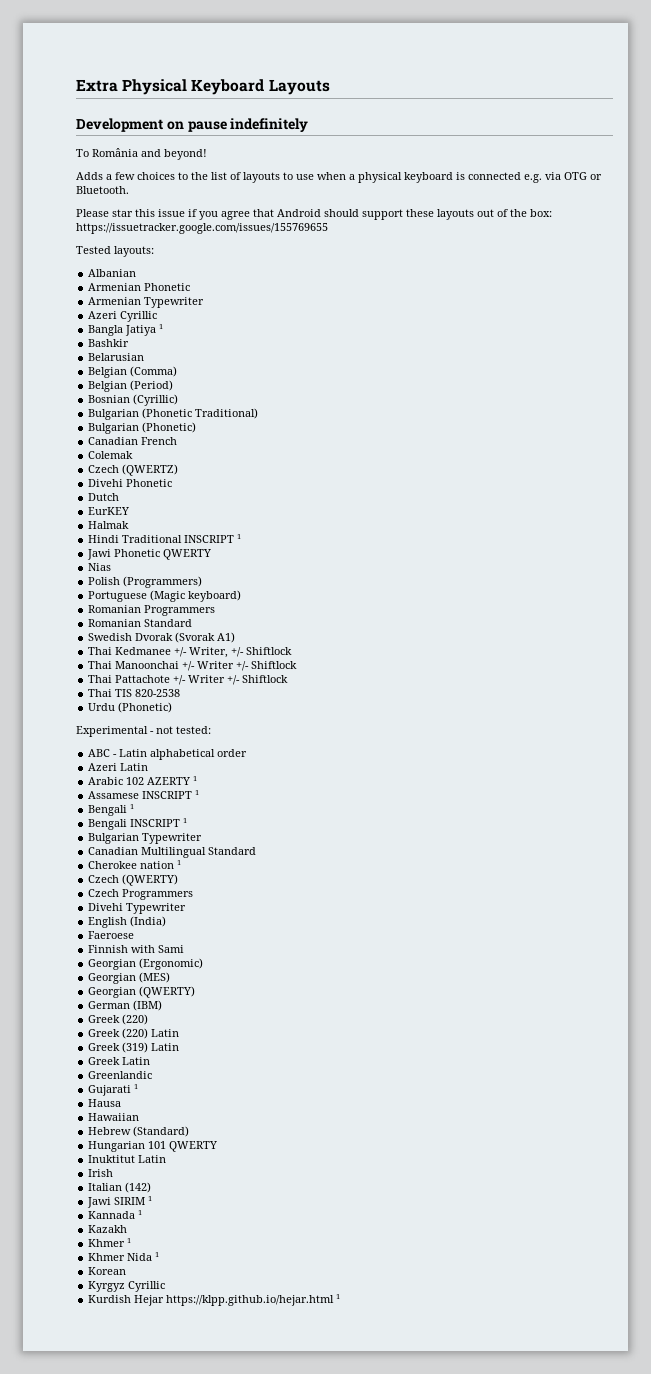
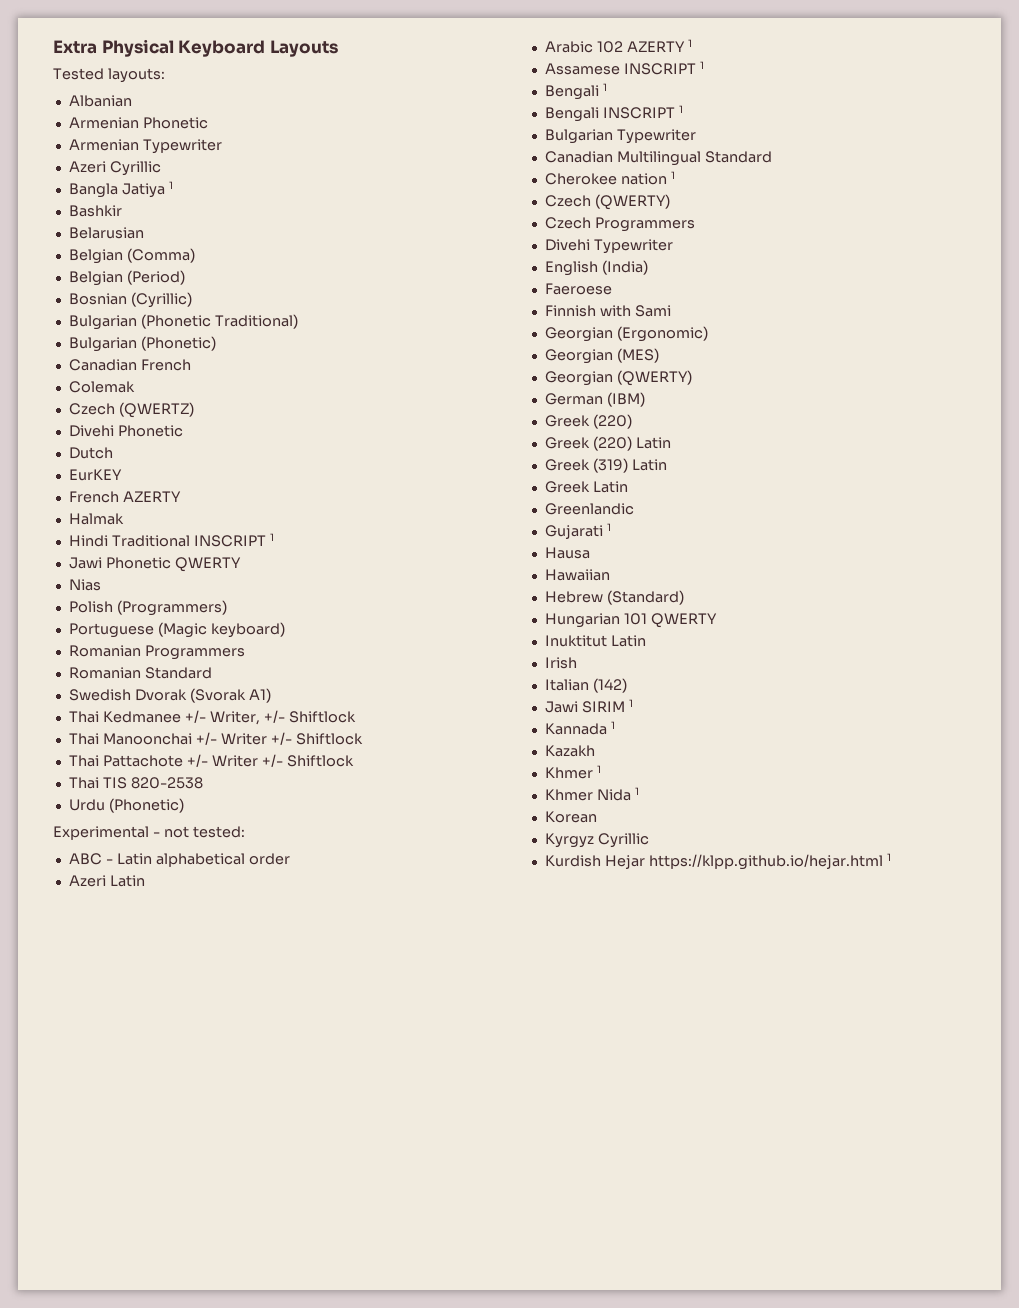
[76,118,309,132] [76,148,207,160] [76,172,602,183] [76,186,129,194] [76,209,552,220] [76,223,328,234] // Development on pause indefinitely // To România and beyond! // Adds a few choices to the list of layouts to use when a physical keyboard is connected e.g. via OTG or Bluetooth. // Please star this issue if you agree that Android should support these layouts out of the box: https://issuetracker.google.com/issues/155769655 -> (338, 48) none
(130, 511) none -> [68,491,181,503] // French AZERTY

